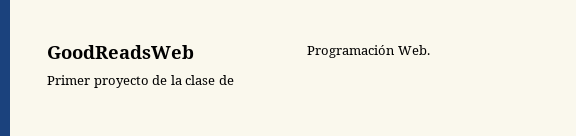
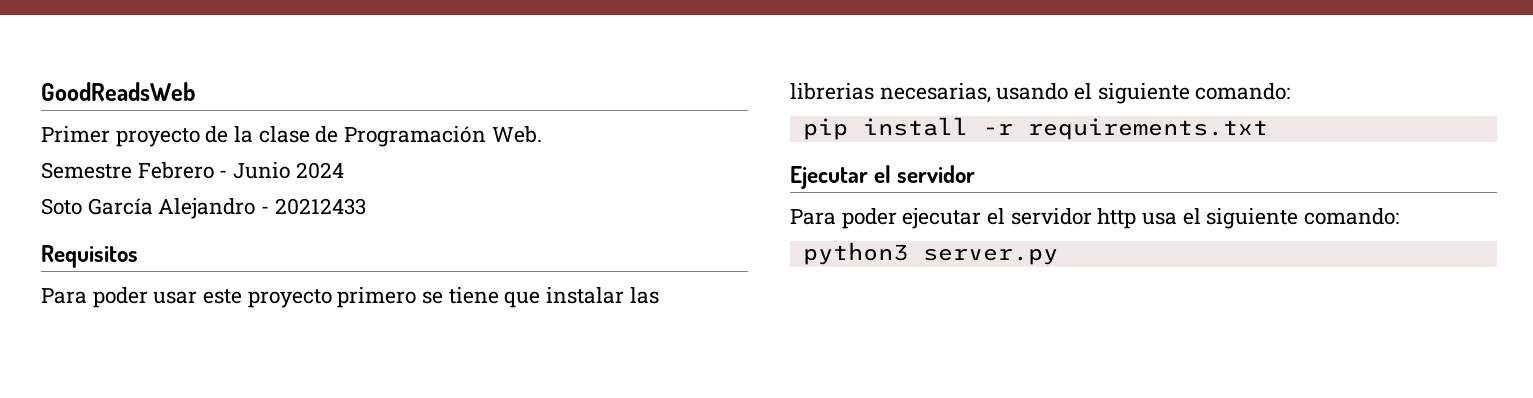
(430, 50) none -> [41,162,344,179] [41,198,366,219] [41,245,138,268] [41,287,659,308] [790,83,1291,104] [802,117,1268,140] [790,165,976,189] [790,208,1400,229] [802,242,1058,265] // Semestre Febrero - Junio 2024 // Soto García Alejandro - 20212433 // Requisitos // Para poder usar este proyecto primero se tiene que instalar las librerias necesarias, usando el siguiente comando: // pip install -r requirements.txt // Ejecutar el servidor // Para poder ejecutar el servidor http usa el siguiente comando: // python3 server.py

